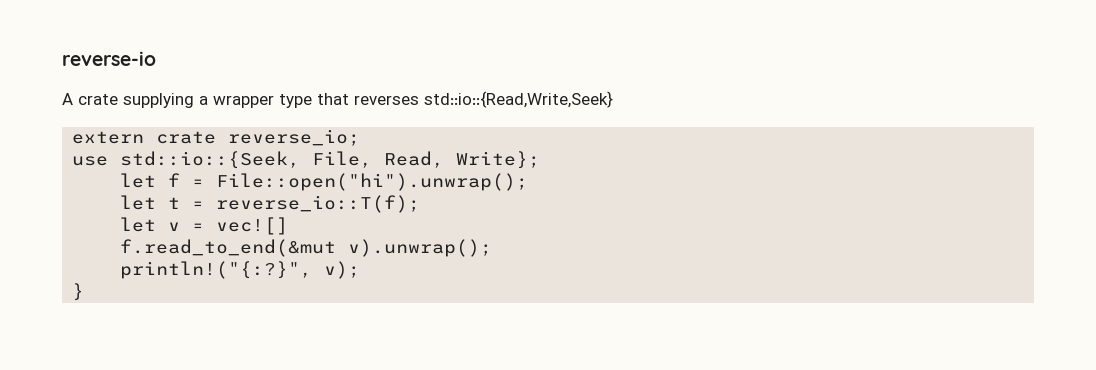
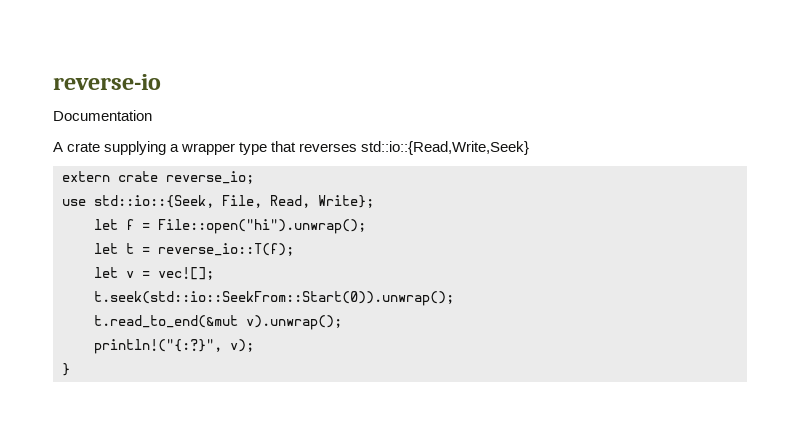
(156, 58) none -> [53,110,152,121] // Documentation
[216,217,289,235] [120,239,337,257] vec![] // f.read_to_end(&mut -> [158,267,214,280] [94,291,454,306] [94,315,238,328] vec![]; // t.seek(std::io::SeekFrom::Start(0)).unwrap(); // t.read_to_end(&mut

